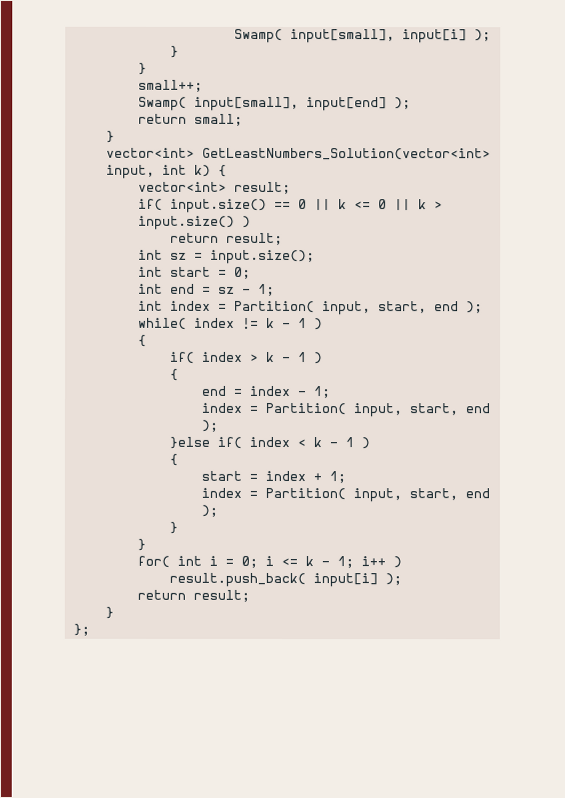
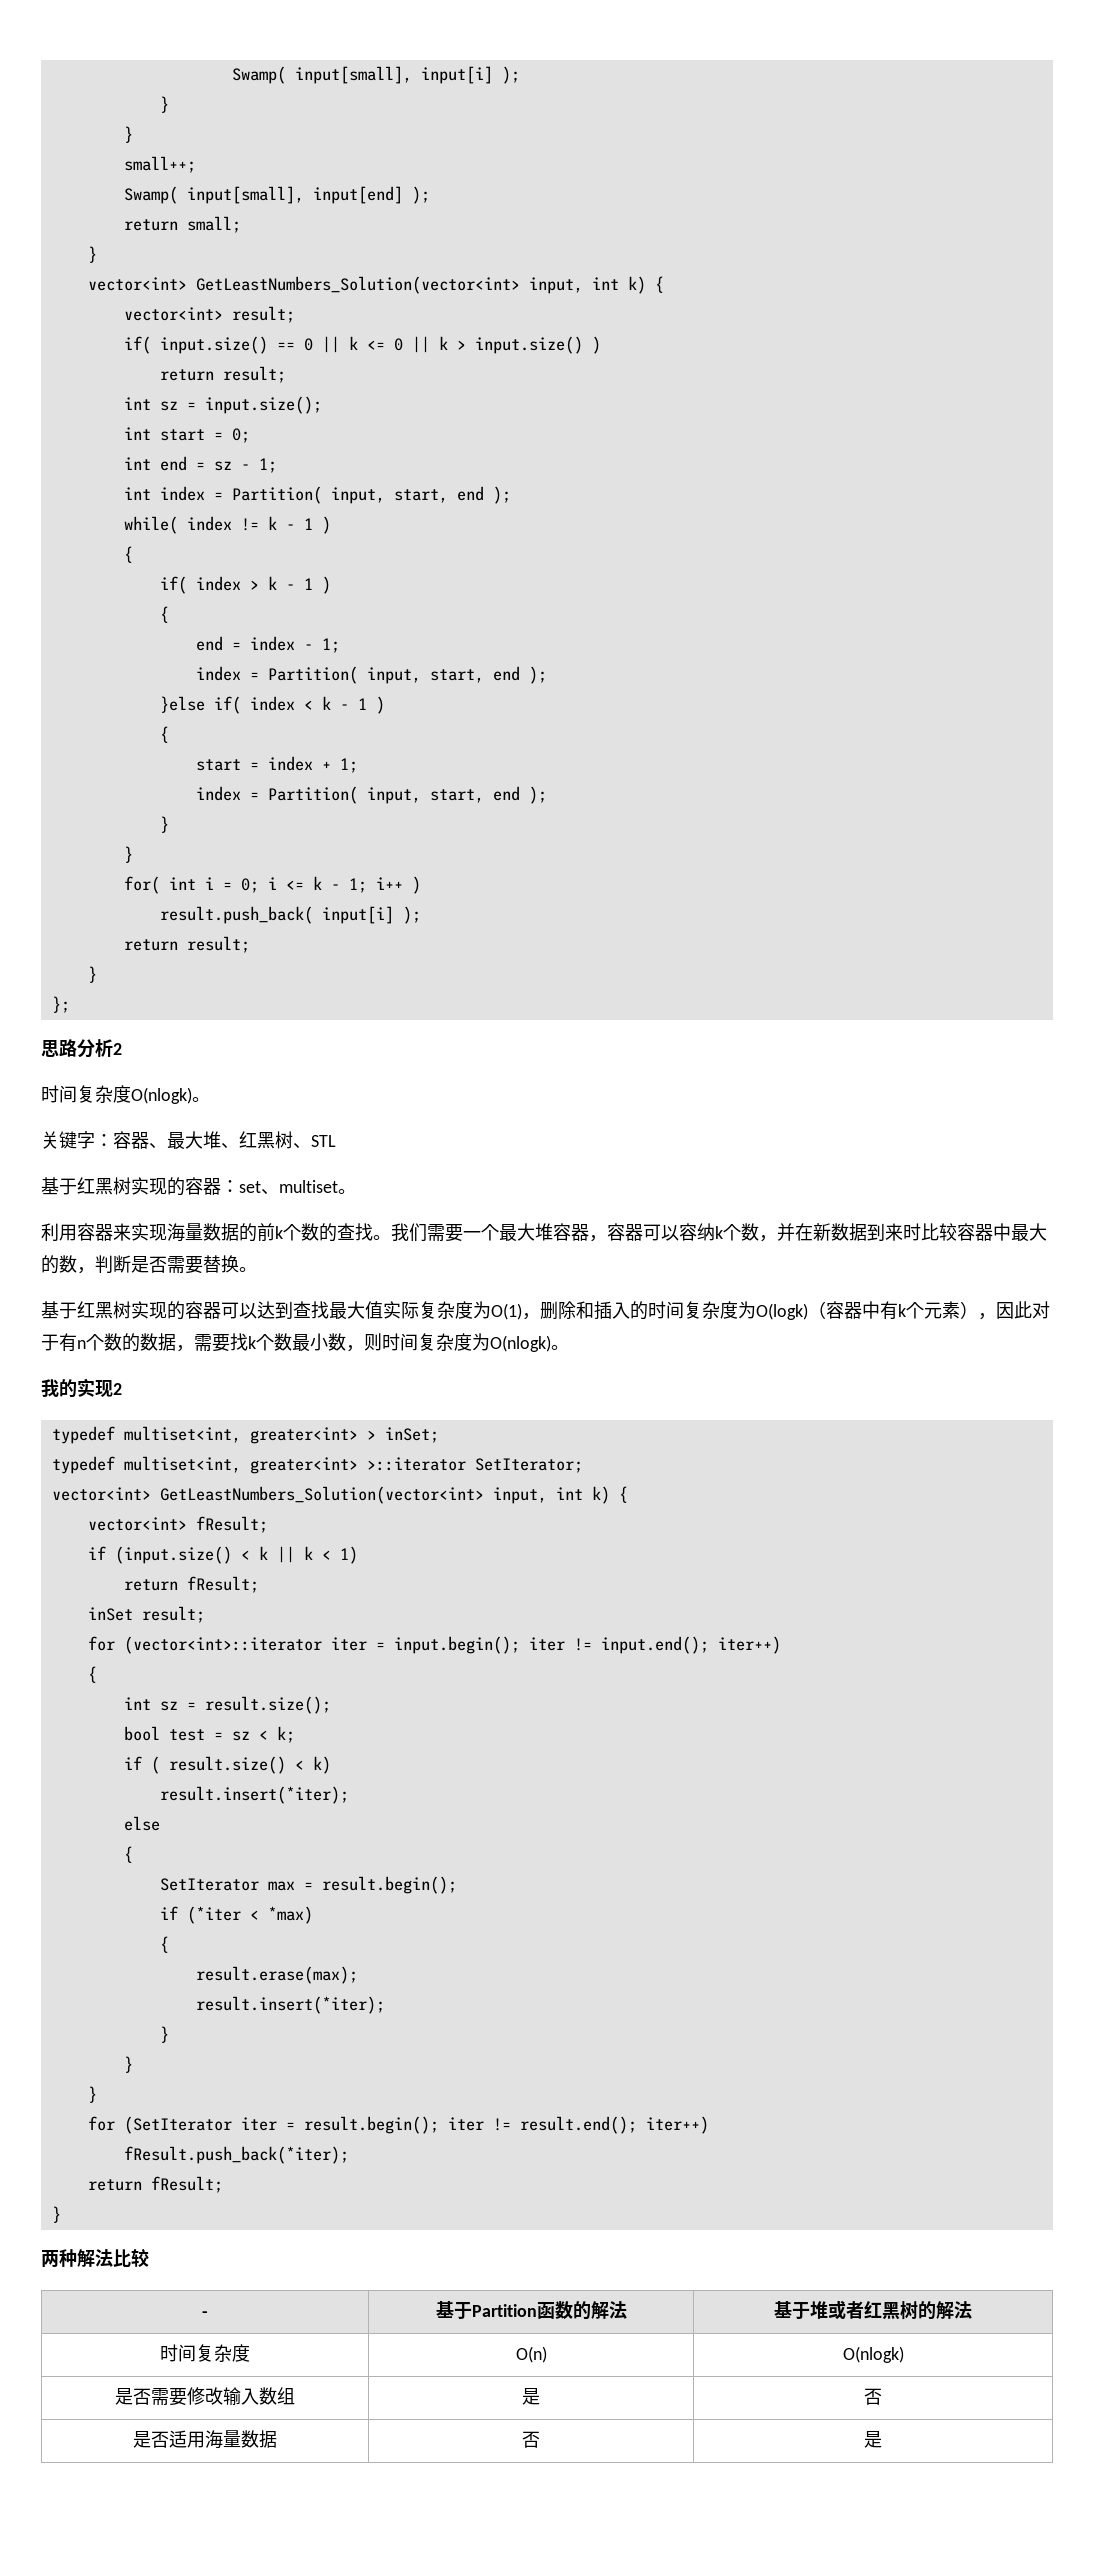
(90, 629) none -> [41,1039,122,1058] [41,1085,210,1104] [41,1131,336,1149] [41,1177,356,1196] [41,1223,1047,1242] [41,1255,257,1274] [41,1301,1050,1320] [41,1333,569,1352] [41,1378,122,1398] [51,1426,439,1444] [51,1456,583,1474] [51,1486,628,1504] [87,1516,268,1533] [87,1546,358,1564] [123,1576,259,1593] [87,1606,205,1623] [87,1636,781,1654] [87,1666,97,1683] [123,1696,331,1714] [123,1726,295,1743] [123,1756,331,1774] [159,1786,349,1804] [123,1816,160,1831] [123,1846,133,1863] [159,1876,457,1894] [159,1906,313,1924] [159,1936,169,1953] [195,1966,358,1984] [195,1996,385,2014] [159,2026,169,2043] [123,2056,133,2073] [87,2086,97,2103] [87,2116,709,2134] [123,2146,349,2164] [87,2176,223,2193] [51,2206,61,2223] [41,2248,149,2267] [202,2311,208,2317] [435,2301,627,2320] [774,2300,972,2320] [160,2344,250,2362] [515,2346,547,2363] [842,2346,904,2363] [114,2387,295,2406] [522,2388,540,2405] [864,2388,882,2405] [133,2430,277,2449] [522,2431,540,2448] [864,2431,882,2448] // 思路分析2 // 时间复杂度O(nlogk)。 // 关键字：容器、最大堆、红黑树、STL // 基于红黑树实现的容器：set、multiset。 // 利用容器来实现海量数据的前k个数的查找。我们需要一个最大堆容器，容器可以容纳k个数，并在新数据到来时比较容器中最大的数，判断是否需要替换。 // 基于红黑树实现的容器可以达到查找最大值实际复杂度为O(1)，删除和插入的时间复杂度为O(logk)（容器中有k个元素），因此对于有n个数的数据，需要找k个数最小数，则时间复杂度为O(nlogk)。 // 我的实现2 // typedef multiset<int, greater<int> > inSet; // typedef multiset<int, greater<int> >::iterator SetIterator; // vector<int> GetLeastNumbers_Solution(vector<int> input, int k) { // vector<int> fResult; // if (input.size() < k || k < 1) // return fResult; // inSet result; // for (vector<int>::iterator iter = input.begin(); iter != input.end(); iter++) // { // int sz = result.size(); // bool test = sz < k; // if ( result.size() < k) // result.insert(*iter); // else // { // SetIterator max = result.begin(); // if (*iter < *max) // { // result.erase(max); // result.insert(*iter); // } // } // } // for (SetIterator iter = result.begin(); iter != result.end(); iter++) // fResult.push_back(*iter); // return fResult; // } // 两种解法比较 // - | 基于Partition函数的解法 | 基于堆或者红黑树的解法 // 时间复杂度 | O(n) | O(nlogk) // 是否需要修改输入数组 | 是 | 否 // 是否适用海量数据 | 否 | 是

